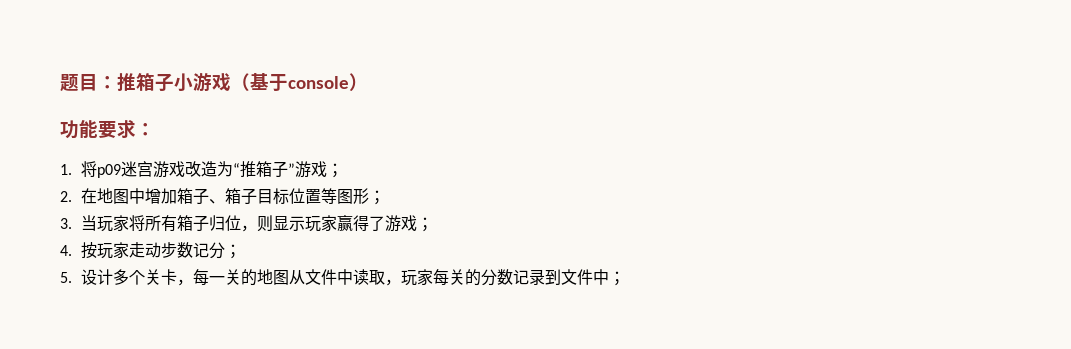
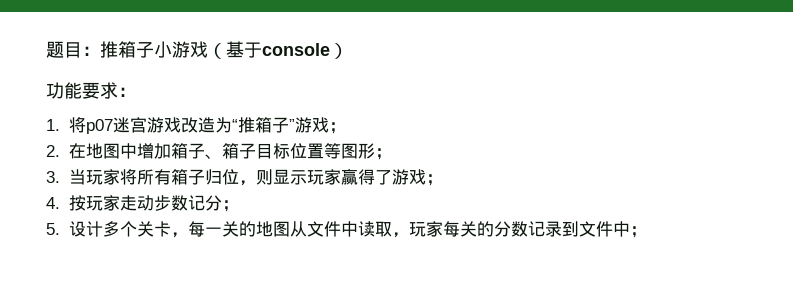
[97,164,122,178] p09 -> [85,119,113,134] p07

